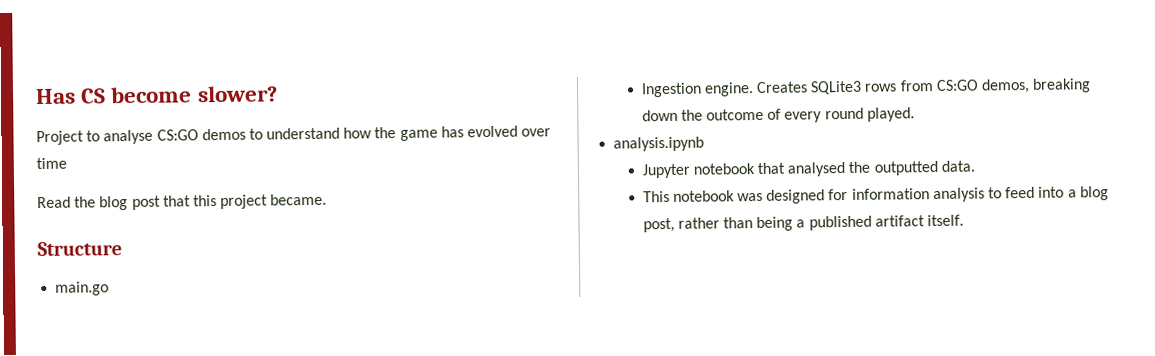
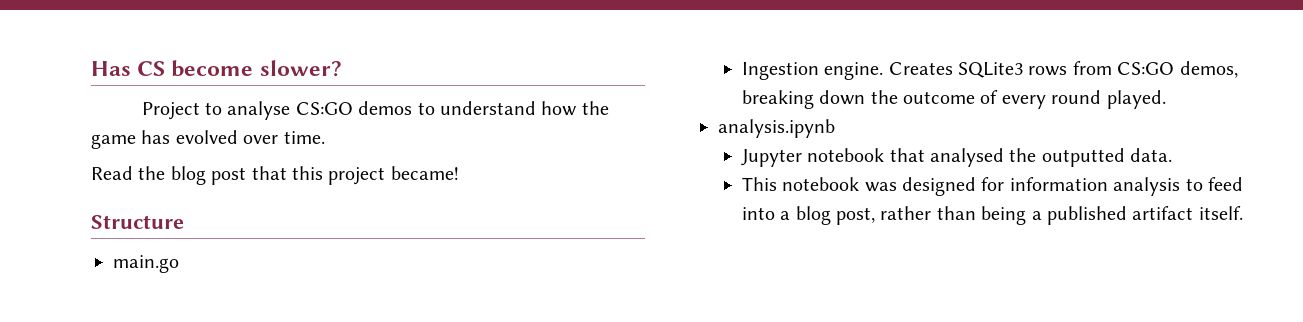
[36,157,67,170] time -> [283,131,325,144] time.
[270,193,328,206] became. -> [390,166,459,180] became!

